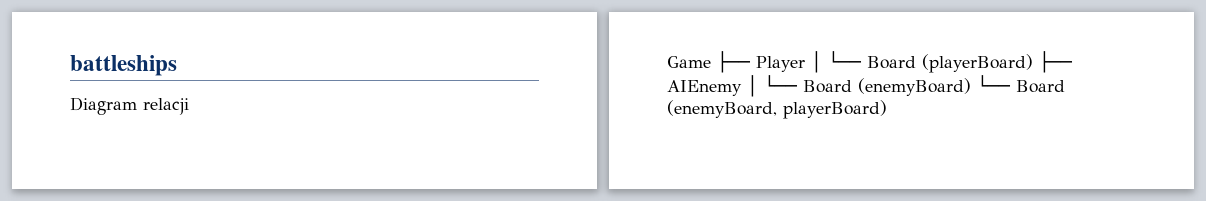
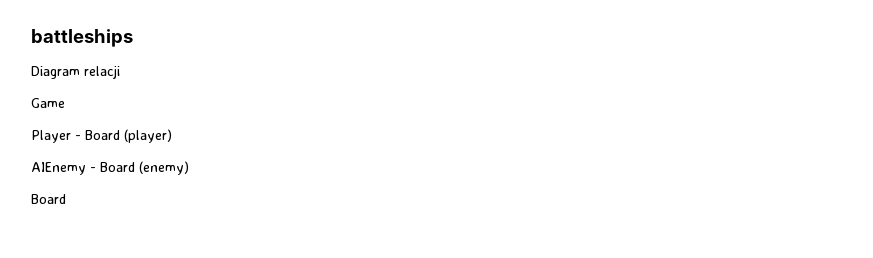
[717,51,1073,73] [667,75,1065,97] [667,100,887,119] ├── Player │ └── Board (playerBoard) ├── AIEnemy │ └── Board (enemyBoard) └── Board (enemyBoard, playerBoard) -> [31,129,172,143] [31,161,189,175] [31,194,66,204] // Player - Board (player) // AIEnemy - Board (enemy) // Board

